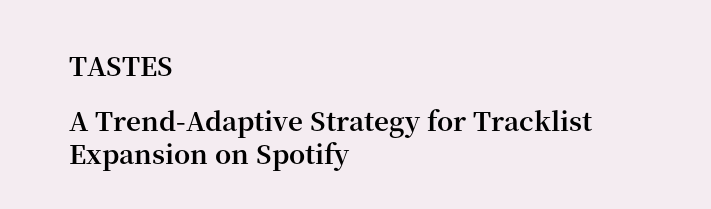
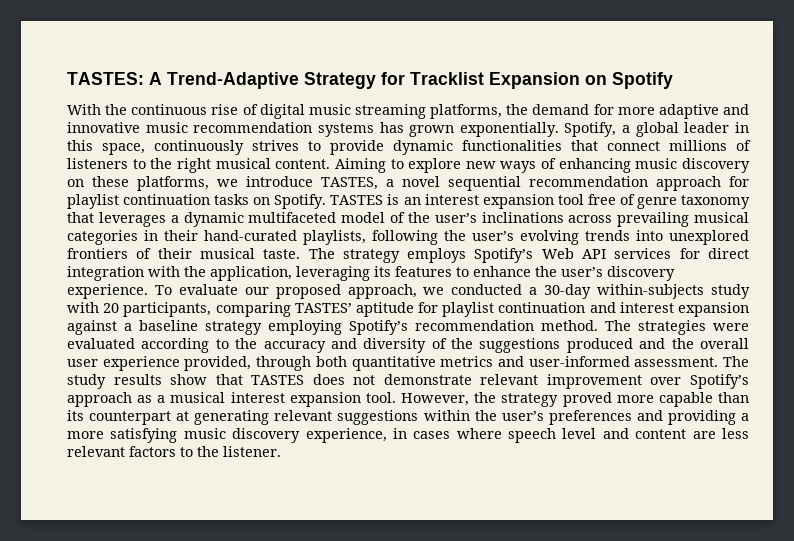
[69,57,173,76] TASTES // -> [67,72,144,85] TASTES:
(351, 156) none -> [67,104,749,119] [67,122,749,137] [67,140,751,155] [67,158,750,173] [67,176,749,191] [67,194,750,209] [67,212,749,227] [67,230,749,245] [67,248,749,263] [67,266,675,281] [67,284,750,299] [67,302,749,317] [67,320,749,335] [67,338,749,353] [67,356,749,371] [67,374,749,389] [67,392,749,407] [67,410,750,425] [67,428,749,443] [67,446,281,457] // With the continuous rise of digital music streaming platforms, the demand for more adaptive and innovative music recommendation systems has grown exponentially. Spotify, a global leader in this space, continuously strives to provide dynamic functionalities that connect millions of listeners to the right musical content. Aiming to explore new ways of enhancing music discovery on these platforms, we introduce TASTES, a novel sequential recommendation approach for playlist continuation tasks on Spotify. TASTES is an interest expansion tool free of genre taxonomy that leverages a dynamic multifaceted model of the user’s inclinations across prevailing musical categories in their hand-curated playlists, following the user’s evolving trends into unexplored frontiers of their musical taste. The strategy employs Spotify’s Web API services for direct integration with the application, leveraging its features to enhance the user’s discovery experience. To evaluate our proposed approach, we conducted a 30-day within-subjects study with 20 participants, comparing TASTES’ aptitude for playlist continuation and interest expansion against a baseline strategy employing Spotify’s recommendation method. The strategies were evaluated according to the accuracy and diversity of the suggestions produced and the overall user experience provided, through both quantitative metrics and user-informed assessment. The study results show that TASTES does not demonstrate relevant improvement over Spotify’s approach as a musical interest expansion tool. However, the strategy proved more capable than its counterpart at generating relevant suggestions within the user’s preferences and providing a more satisfying music discovery experience, in cases where speech level and content are less relevant factors to the listener.

